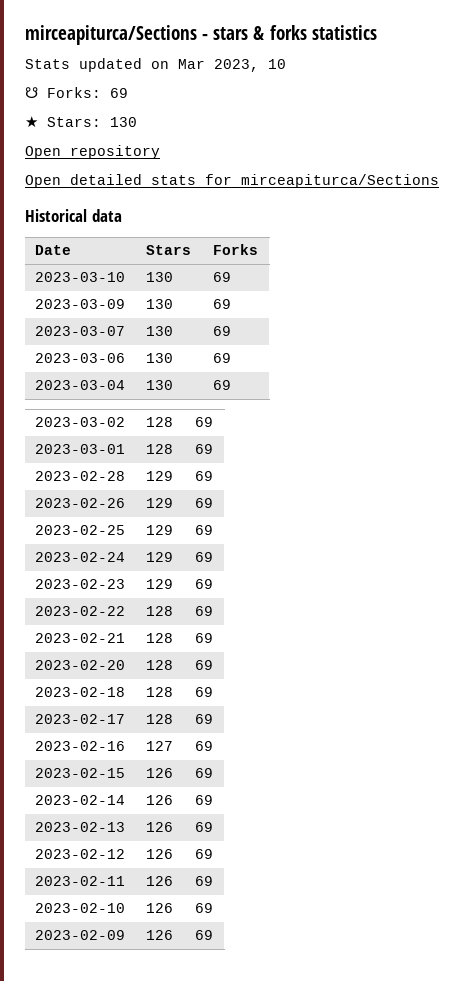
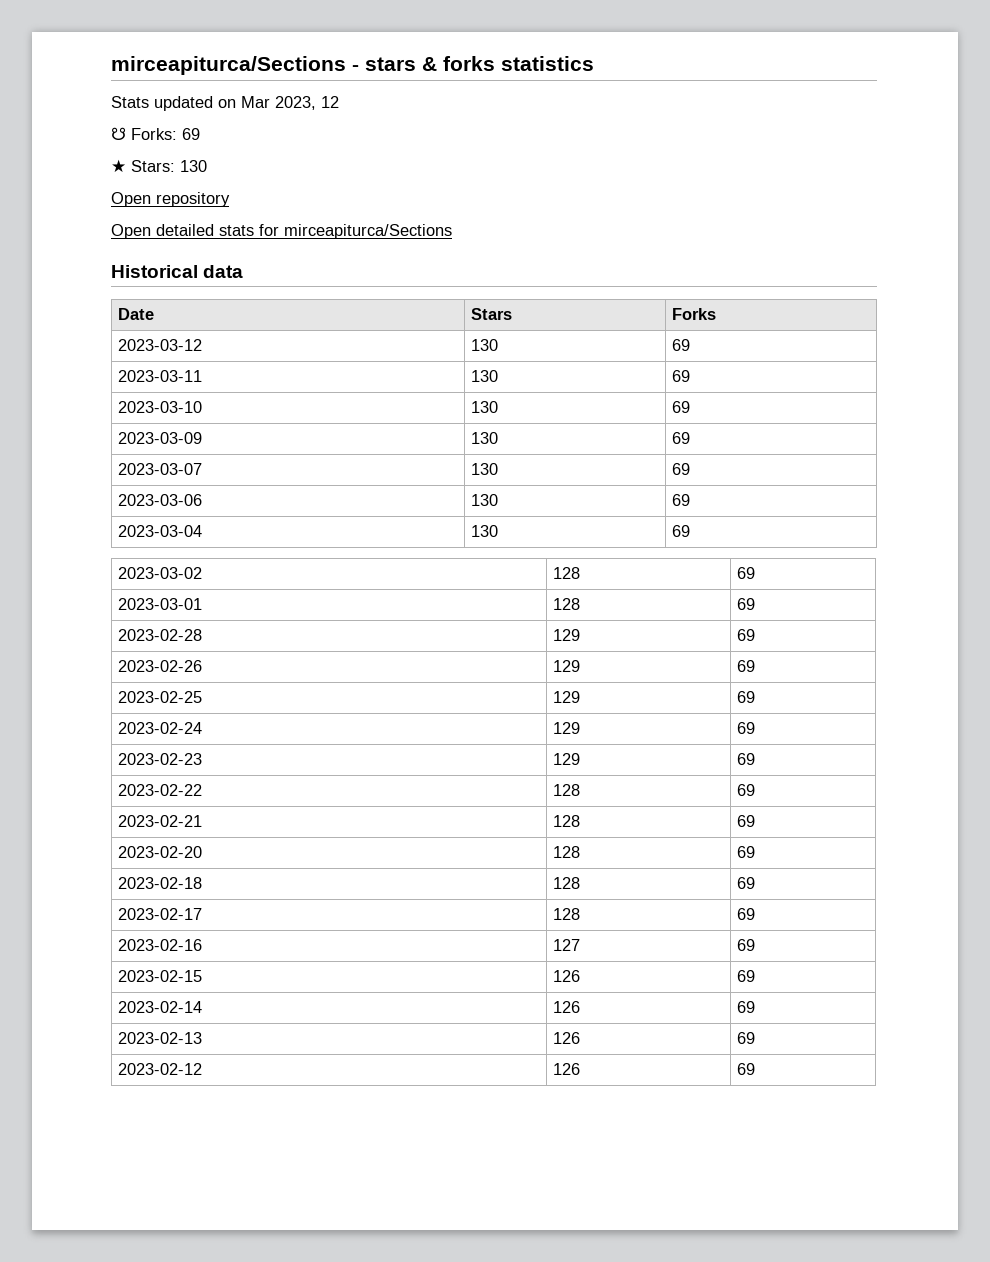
[268,59,286,69] 10 -> [321,96,339,108] 12
(259, 249) none -> [118,339,203,351] [471,339,499,351] [672,339,691,351] [118,370,203,382] [471,370,499,382] [672,370,691,382] // 2023-03-12 | 130 | 69 // 2023-03-11 | 130 | 69
[35,876,126,886] [146,876,174,886] [195,876,214,886] [35,903,126,913] [146,903,174,913] [195,903,214,913] [35,930,126,940] [146,930,174,940] [195,930,214,940] // 2023-02-11 | 126 | 69 // 2023-02-10 | 126 | 69 // 2023-02-09 | 126 | 69 -> (756, 1069) none

